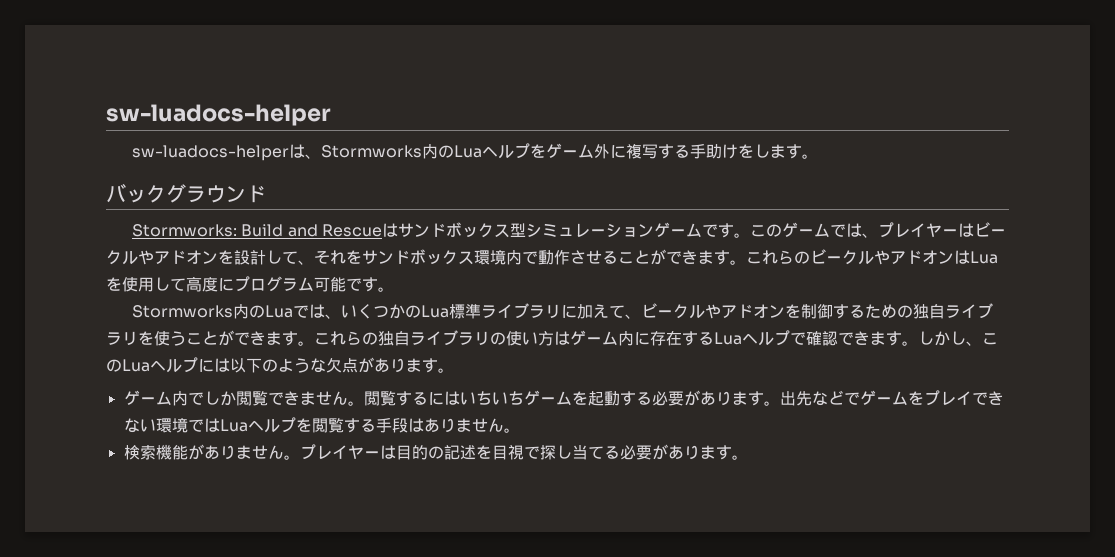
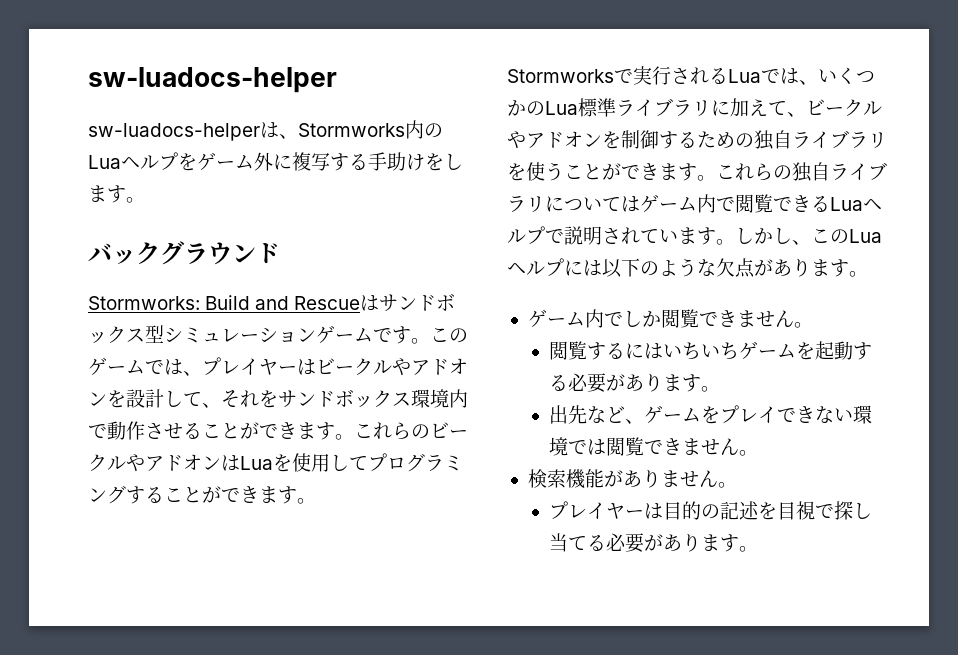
[186,276,234,292] 高度に -> (368, 463) none
[298,277,362,292] ム可能で -> [444,455,463,471] [88,485,278,504] ミングすることができま
[233,304,266,319] 内の -> [614,66,728,85] で実行される
[490,331,554,346] の使い方 -> [545,196,621,212] について
[634,331,698,346] に存在す -> [716,194,811,213] で閲覧でき
[806,331,870,346] 確認でき -> [564,226,678,245] 説明されてい
(364, 403) none -> (813, 325) //
(780, 403) none -> (721, 389) //
[843,392,860,405] で -> [625,419,645,424] 、
[219,417,456,433] Luaヘルプを閲覧する手段はあり -> [606,437,683,456] 閲覧でき
(300, 457) none -> (737, 485) //

